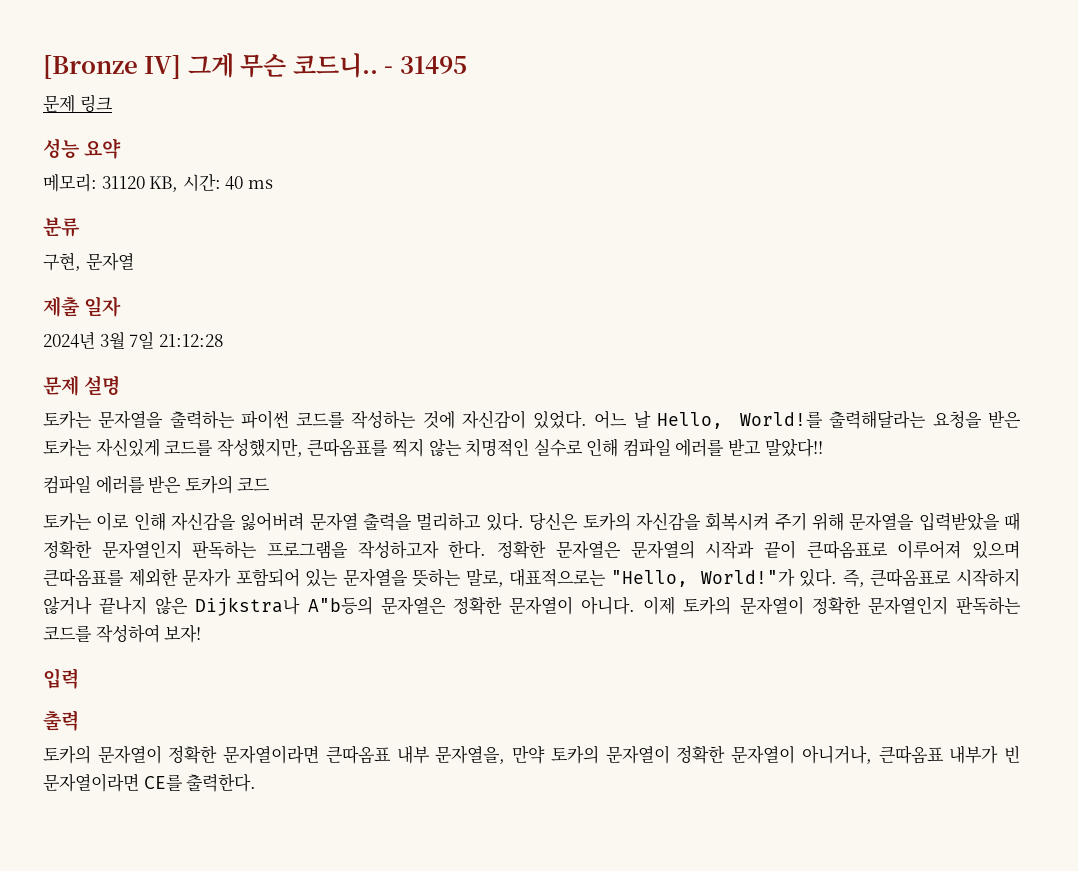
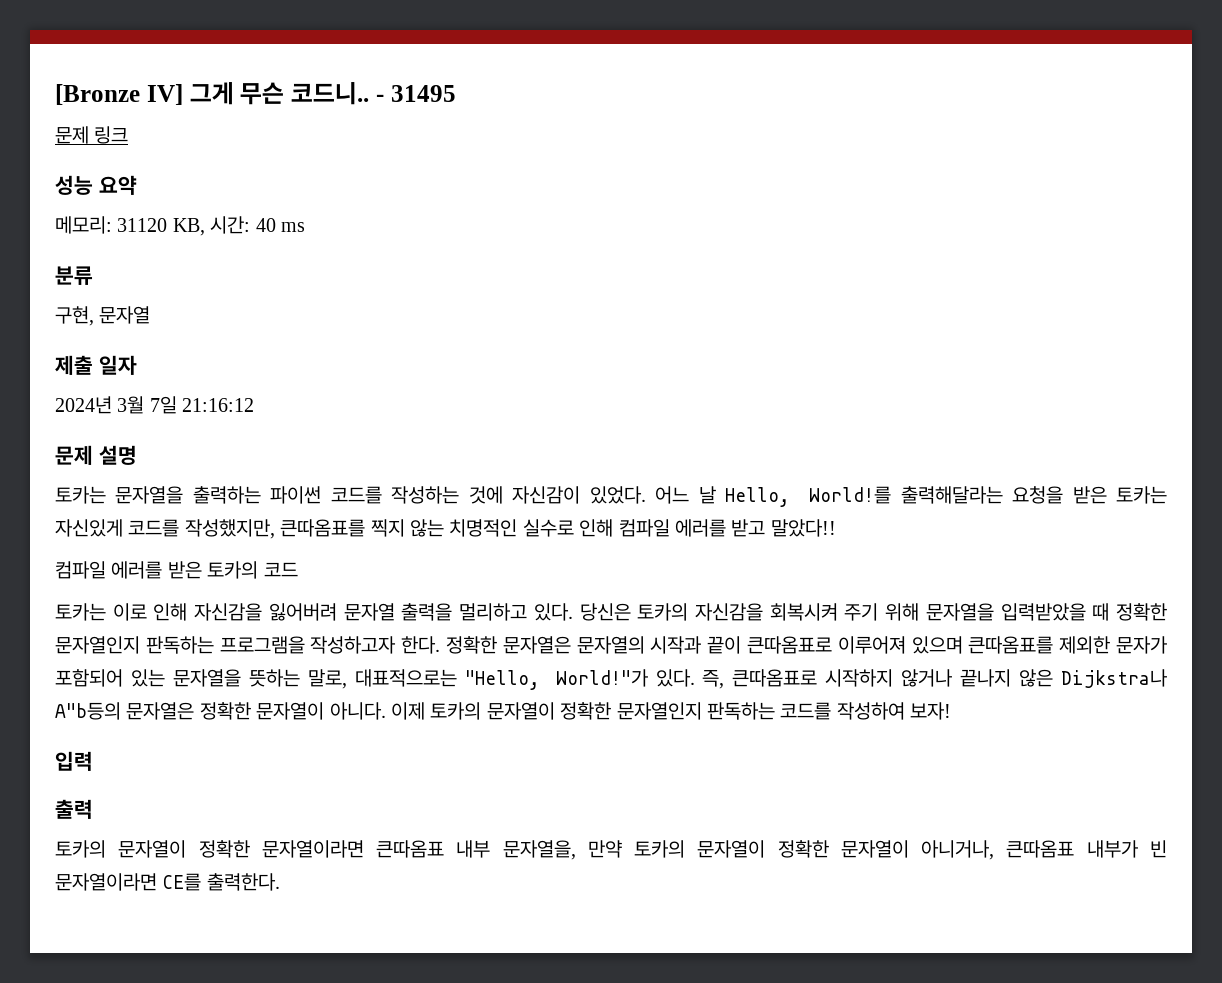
[158,334,223,347] 21:12:28 -> [182,398,255,412] 21:16:12

